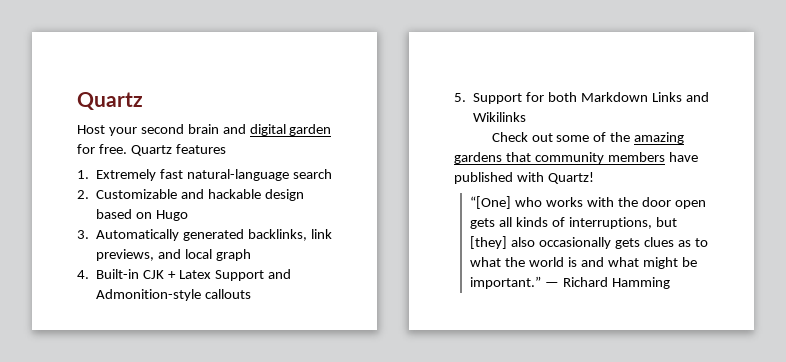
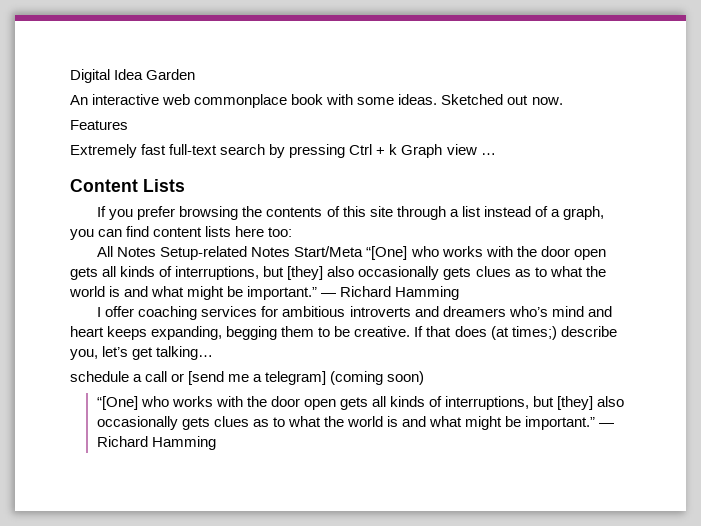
[77,92,143,110] [77,124,332,136] [77,144,226,156] [77,170,89,179] Quartz // Host your second brain and digital garden for free. Quartz features // 1. -> [70,69,196,83] [70,94,563,108] [70,120,128,130] Digital Idea Garden // An interactive web commonplace book with some ideas. Sketched out now. // Features //
[187,169,290,181] natural-language -> [169,144,218,155] full-text
[77,189,304,201] [96,209,189,221] [77,229,332,241] [96,249,251,261] [77,269,291,281] [96,289,252,301] [454,92,709,104] [473,112,527,122] [491,132,685,144] [454,152,698,164] [454,172,594,184] // 2. Customizable and hackable design based on Hugo // 3. Automatically generated backlinks, link previews, and local graph // 4. Built-in CJK + Latex Support and Admonition-style callouts // 5. Support for both Markdown Links and Wikilinks // Check out some of the amazing gardens that community members have published with Quartz! -> [269,144,496,158] [70,179,185,192] [97,206,604,220] [70,226,293,240] [97,246,606,260] [70,266,606,280] [69,286,460,300] [97,306,612,320] [70,326,617,340] [70,346,214,360] [70,371,425,385] by pressing Ctrl + k Graph view … // Content Lists // If you prefer browsing the contents of this site through a list instead of a graph, you can find content lists here too: // All Notes Setup-related Notes Start/Meta “[One] who works with the door open gets all kinds of interruptions, but [they] also occasionally gets clues as to what the world is and what might be important.” — Richard Hamming // I offer coaching services for ambitious introverts and dreamers who’s mind and heart keeps expanding, begging them to be creative. If that does (at times;) describe you, let’s get talking… // schedule a call or [send me a telegram] (coming soon)

